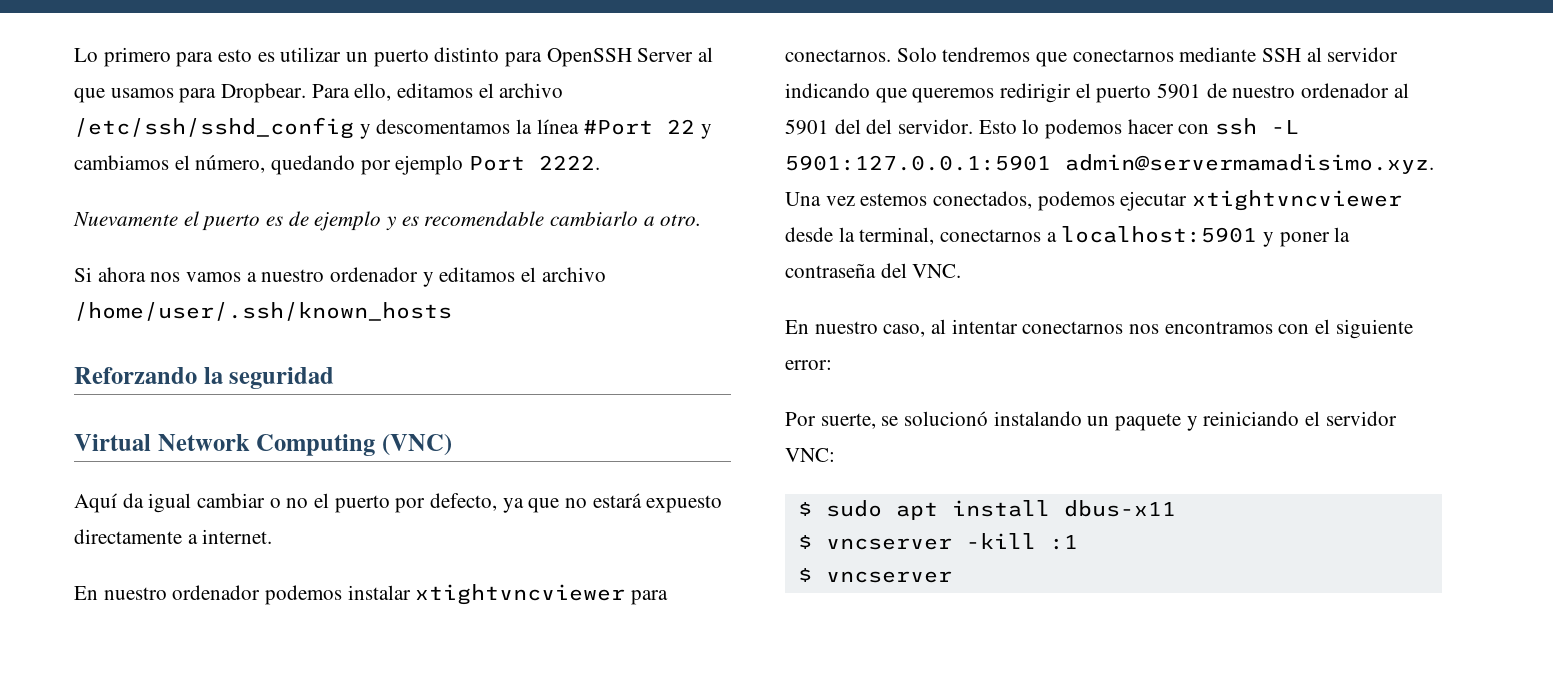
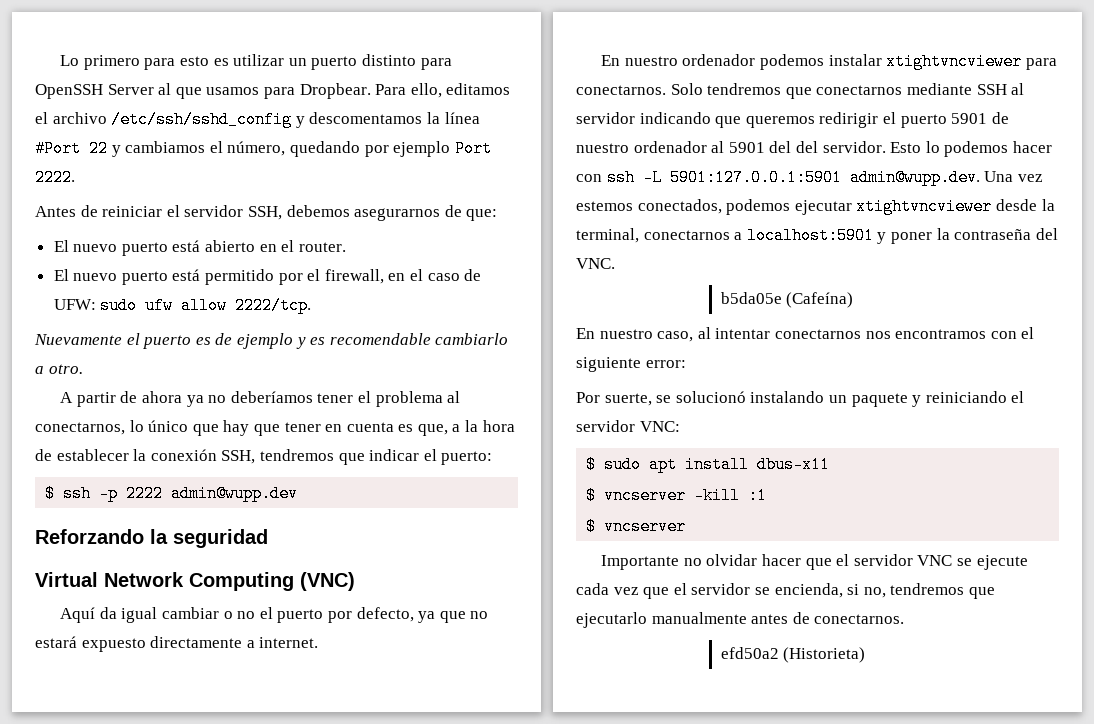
(601, 162) none -> [35,205,498,221] [53,240,346,256] [53,269,482,285] [53,297,312,314] // Antes de reiniciar el servidor SSH, debemos asegurarnos de que: // El nuevo puerto está abierto en el router. // El nuevo puerto está permitido por el firewall, en el caso de UFW: sudo ufw allow 2222/tcp.
[74,267,606,287] [74,302,452,321] Si ahora nos vamos a nuestro ordenador y editamos el archivo /home/user/.ssh/known_hosts -> [60,391,461,407] [35,420,515,436] [35,449,493,465] [45,485,299,502] A partir de ahora ya no deberíamos tener el problema al conectarnos, lo único que hay que tener en cuenta es que, a la hora de establecer la conexión SSH, tendremos que indicar el puerto: // $ ssh -p 2222 admin@wupp.dev
[1065,154,1434,174] admin@servermamadisimo.xyz. -> [849,169,980,186] admin@wupp.dev.
(962, 271) none -> [720,292,854,308] // b5da05e (Cafeína)
(952, 577) none -> [601,554,1028,570] [576,583,995,599] [576,612,905,628] [720,647,866,663] // Importante no olvidar hacer que el servidor VNC se ejecute cada vez que el servidor se encienda, si no, tendremos que ejecutarlo manualmente antes de conectarnos. // efd50a2 (Historieta)

